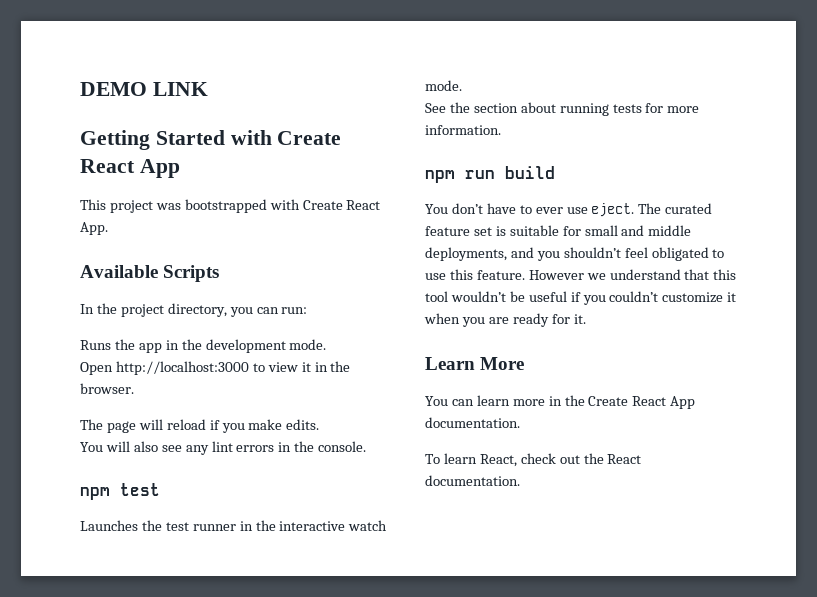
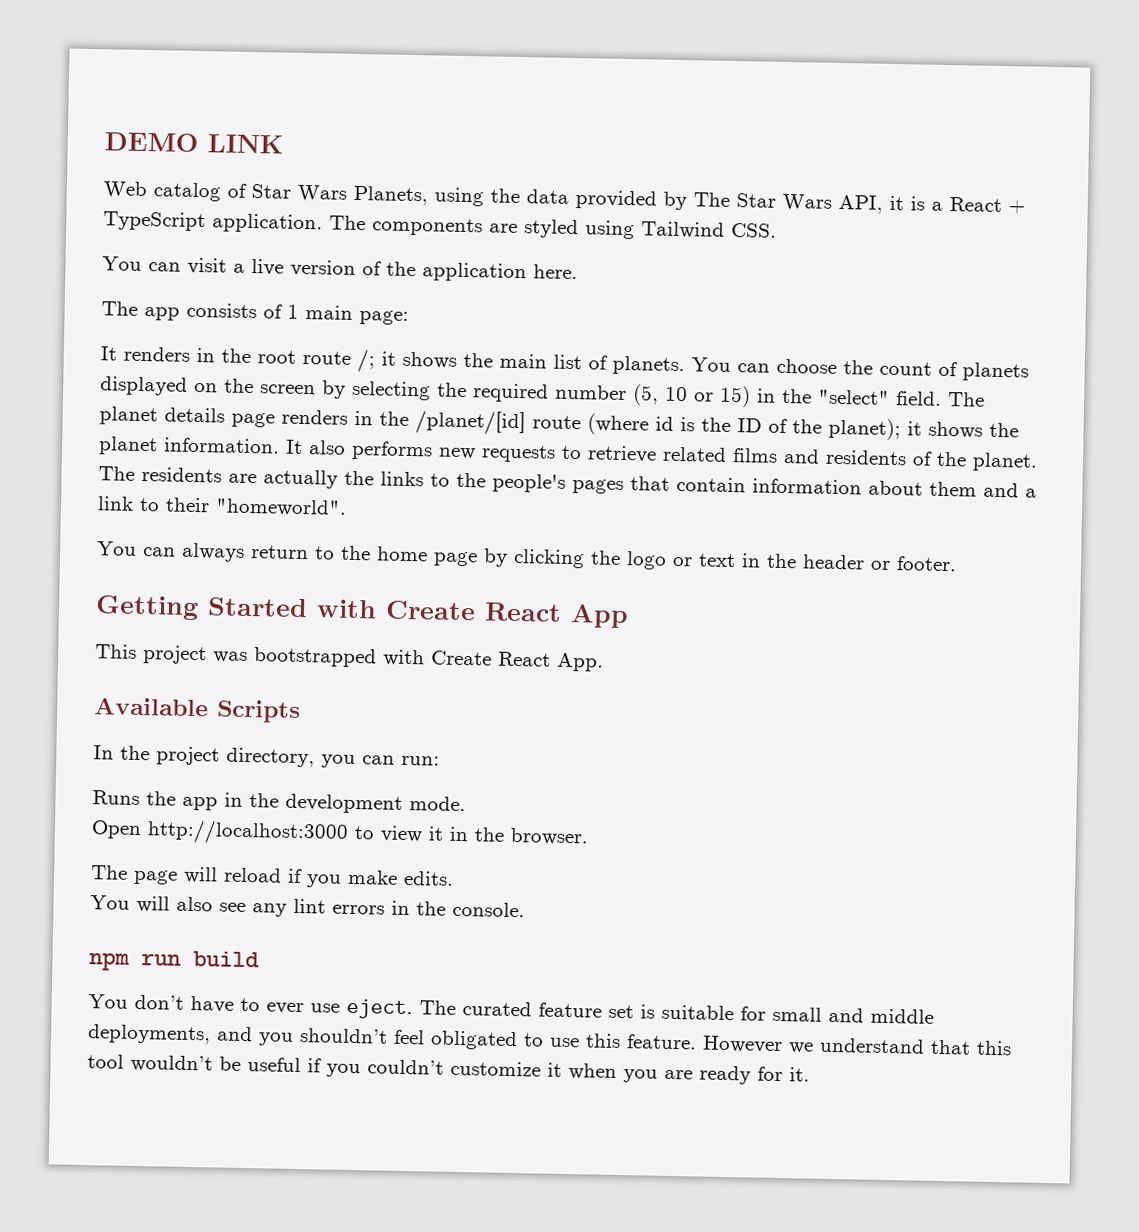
(208, 89) none -> [103,181,1025,214] [103,211,777,240] [102,256,578,283] [101,301,409,325] [100,346,1029,382] [100,376,985,408] [99,406,1019,441] [98,436,1038,472] [98,466,1037,498] [97,496,347,517] [97,541,957,572] // Web catalog of Star Wars Planets, using the data provided by The Star Wars API, it is a React + TypeScript application. The components are styled using Tailwind CSS. // You can visit a live version of the application here. // The app consists of 1 main page: // It renders in the root route /; it shows the main list of planets. You can choose the count of planets displayed on the screen by selecting the required number (5, 10 or 15) in the "select" field. The planet details page renders in the /planet/[id] route (where id is the ID of the planet); it shows the planet information. It also performs new requests to retrieve related films and residents of the planet. The residents are actually the links to the people's pages that contain information about them and a link to their "homeworld". // You can always return to the home page by clicking the logo or text in the header or footer.
[80,483,160,500] [80,520,388,531] [425,80,462,91] [425,102,700,116] [425,125,501,135] // npm test // Launches the test runner in the interactive watch mode. // See the section about running tests for more information. -> (525, 909) none
[425,357,525,370] [425,395,696,409] [425,417,520,428] [425,453,642,467] [425,475,520,486] // Learn More // You can learn more in the Create React App documentation. // To learn React, check out the React documentation. -> (810, 1074) none

